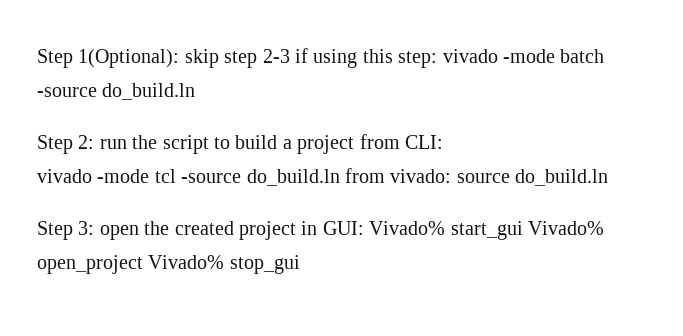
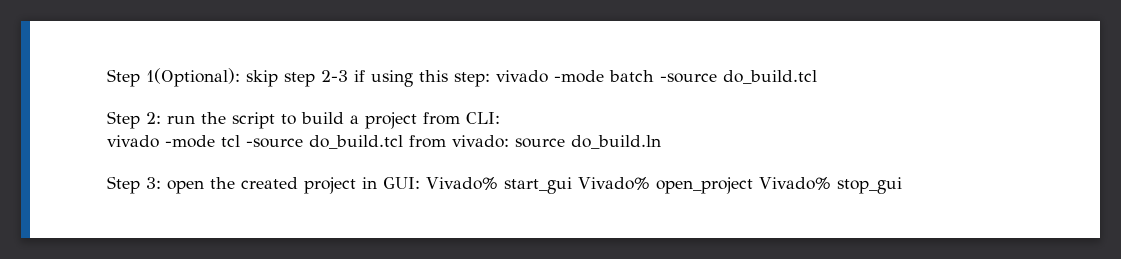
[102,83,196,100] do_build.ln -> [723,70,817,84] do_build.tcl
[246,169,340,186] do_build.ln -> [309,135,403,149] do_build.tcl

